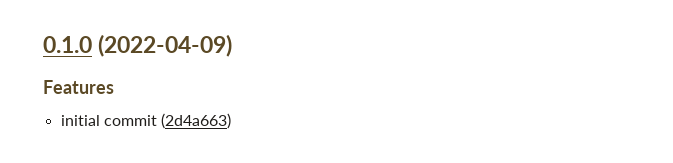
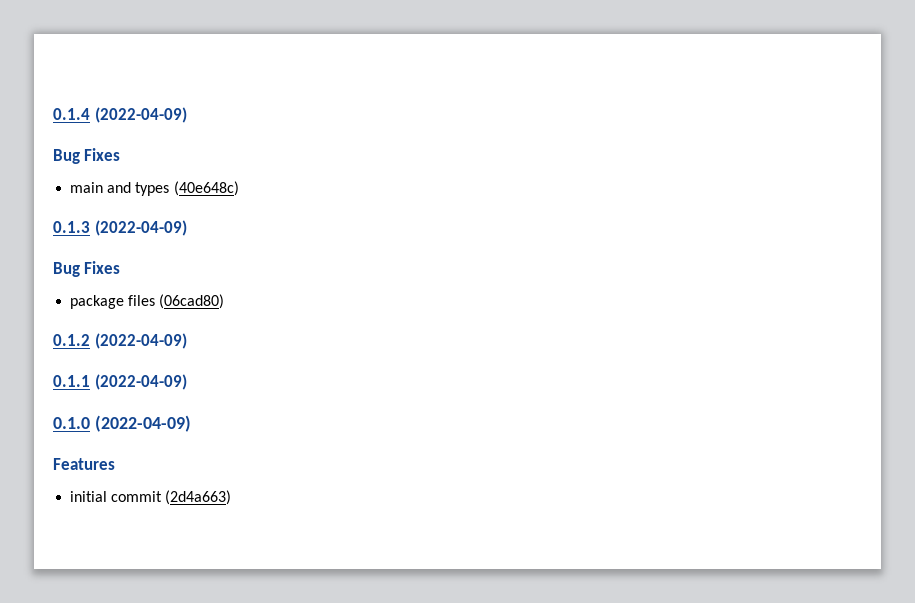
(43, 44) none -> [53,107,187,123] [53,148,121,164] [70,181,239,196] [53,220,187,236] [53,261,121,277] [70,294,225,309] [53,333,187,349] [53,374,187,390] 0.1.4 (2022-04-09) // Bug Fixes // main and types (40e648c) // 0.1.3 (2022-04-09) // Bug Fixes // package files (06cad80) // 0.1.2 (2022-04-09) // 0.1.1 (2022-04-09) //

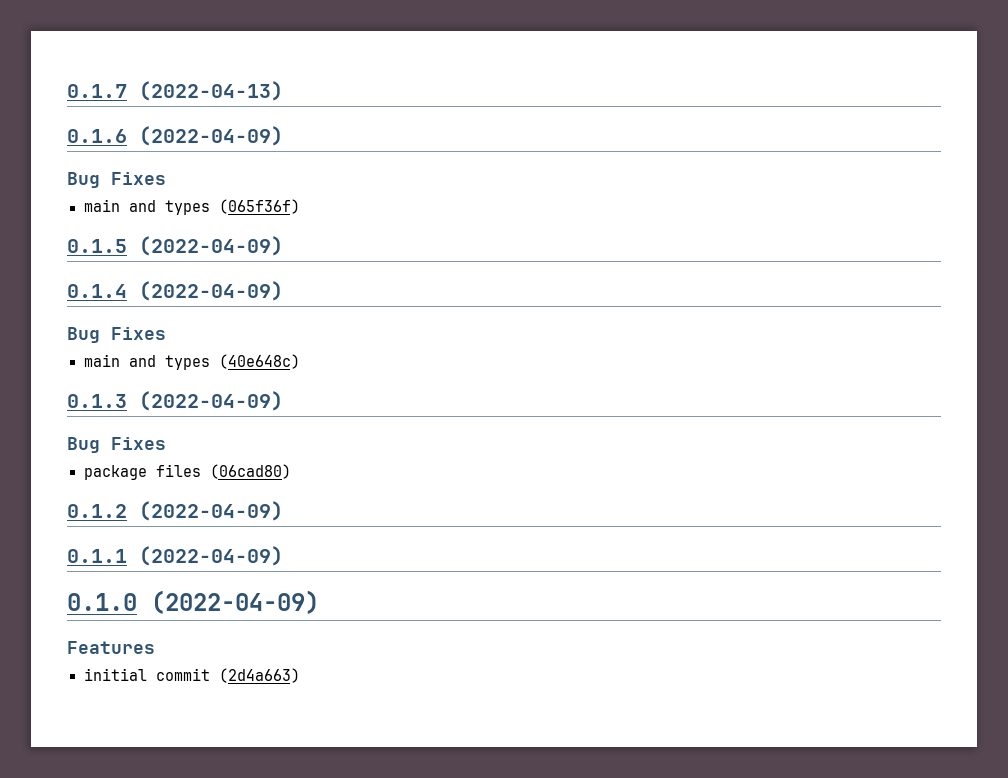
(53, 114) none -> [67,81,283,101] [67,126,283,146] [67,172,166,188] [83,199,300,215] [67,236,283,256] 0.1.7 (2022-04-13) // 0.1.6 (2022-04-09) // Bug Fixes // main and types (065f36f) // 0.1.5 (2022-04-09) //

